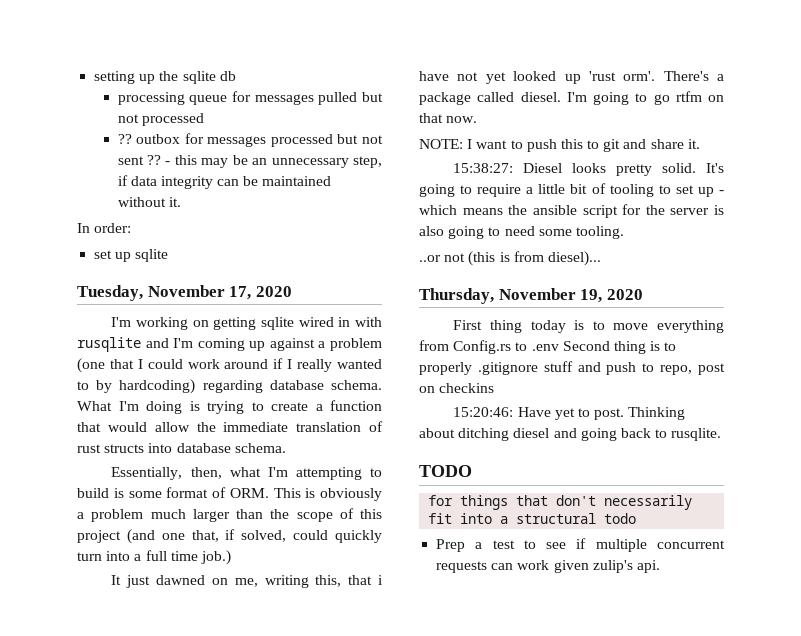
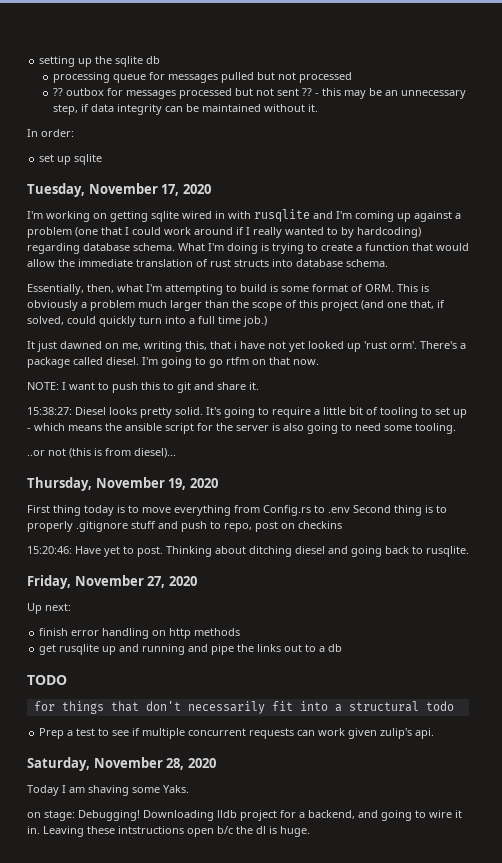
(722, 434) none -> [27,575,197,589] [27,603,71,614] [39,628,241,639] [39,644,343,655] // Friday, November 27, 2020 // Up next: // finish error handling on http methods // get rusqlite up and running and pipe the links out to a db
(660, 566) none -> [27,757,216,771] [27,785,189,796] [27,810,462,821] [27,826,310,837] // Saturday, November 28, 2020 // Today I am shaving some Yaks. // on stage: Debugging! Downloading lldb project for a backend, and going to wire it in. Leaving these intstructions open b/c the dl is huge.

